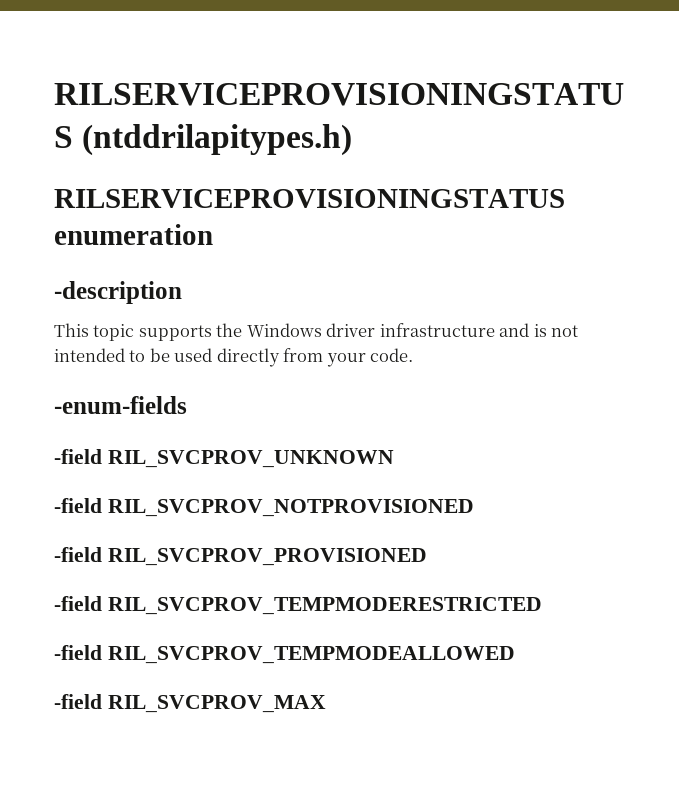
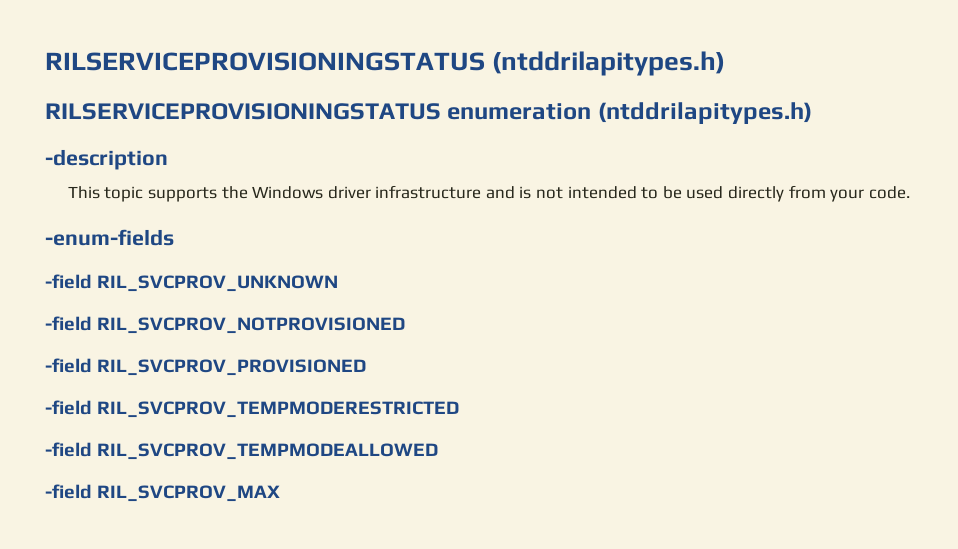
(213, 234) none -> [597,102,812,124] (ntddrilapitypes.h)

